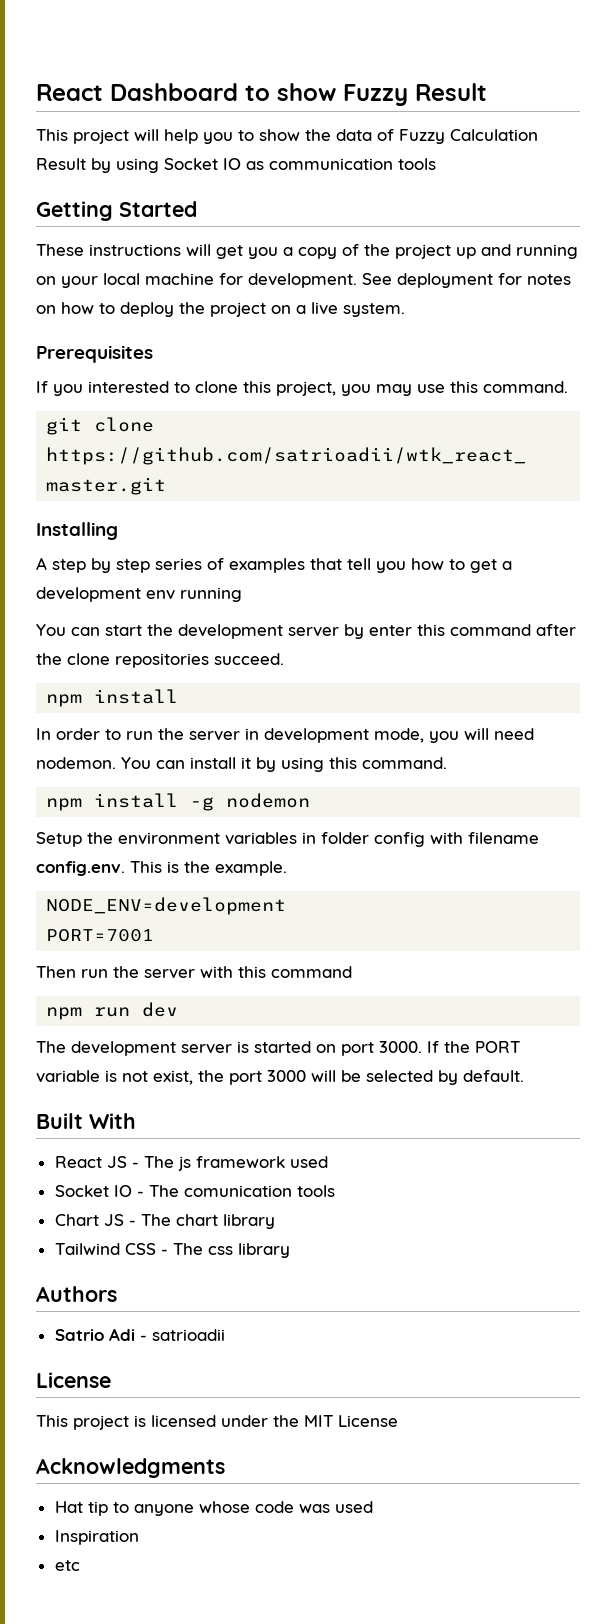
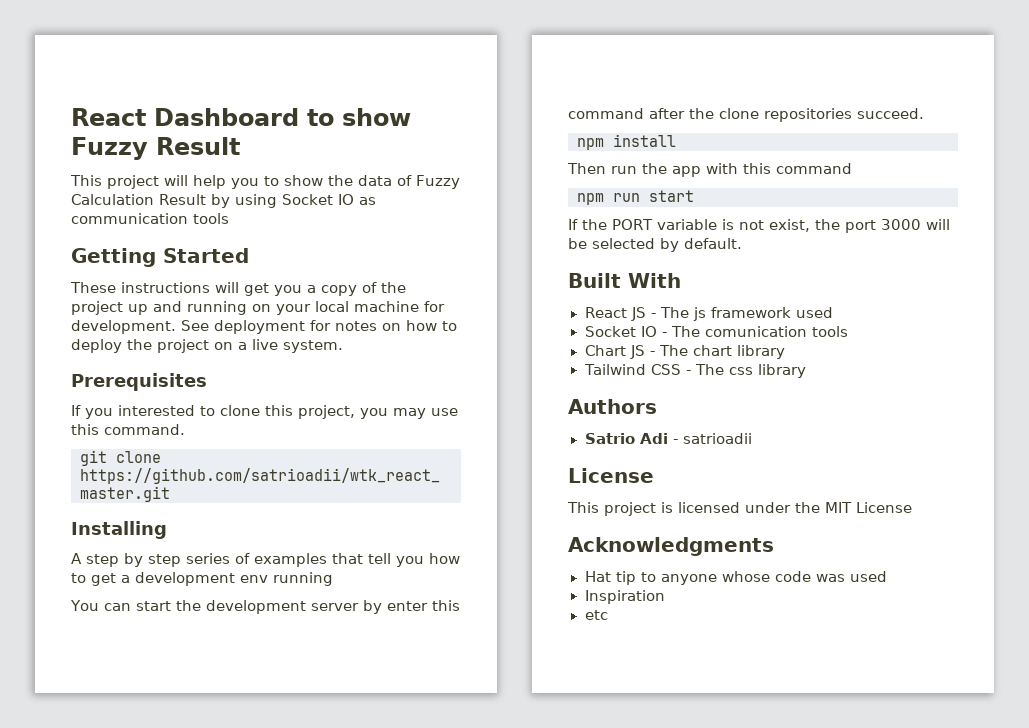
[36,728,534,743] [36,757,447,772] [46,793,311,811] [36,832,539,847] [36,861,287,876] [46,897,287,915] [46,929,155,942] // In order to run the server in development mode, you will need nodemon. You can install it by using this command. // npm install -g nodemon // Setup the environment variables in folder config with filename config.env. This is the example. // NODE_ENV=development // PORT=7001 -> (676, 140) none
[144,969,195,979] server -> [672,166,701,177] app
[142,1002,179,1017] [36,1041,422,1056] dev // The development server is started on port 3000. -> [649,190,694,202] start //

